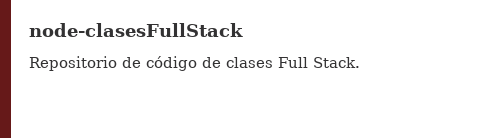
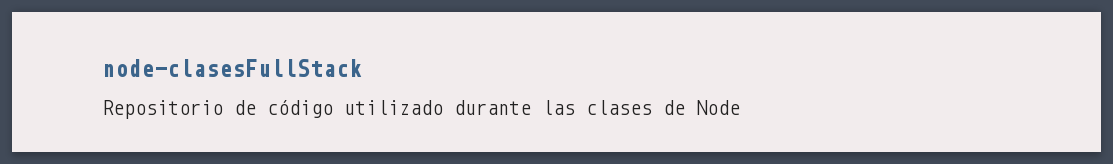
[202,57,360,68] de clases Full Stack. -> [344,100,740,115] utilizado durante las clases de Node

